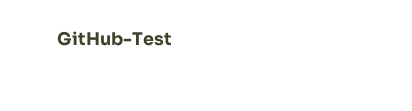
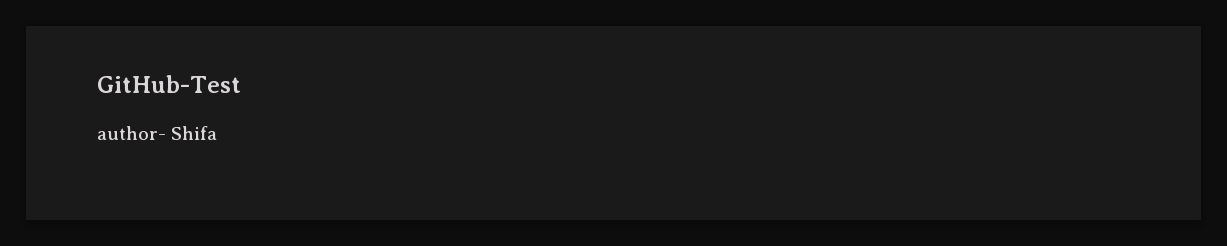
(172, 38) none -> [97,126,218,140] // author- Shifa

